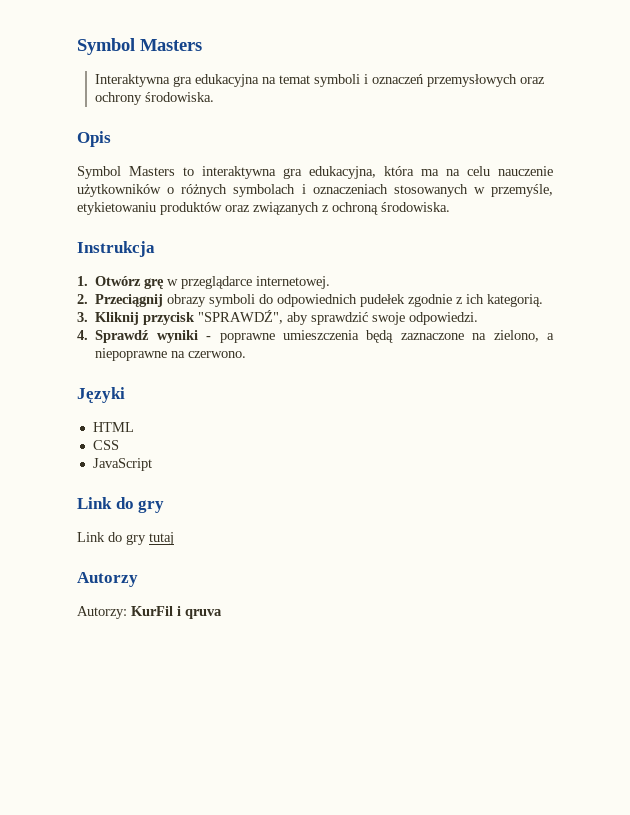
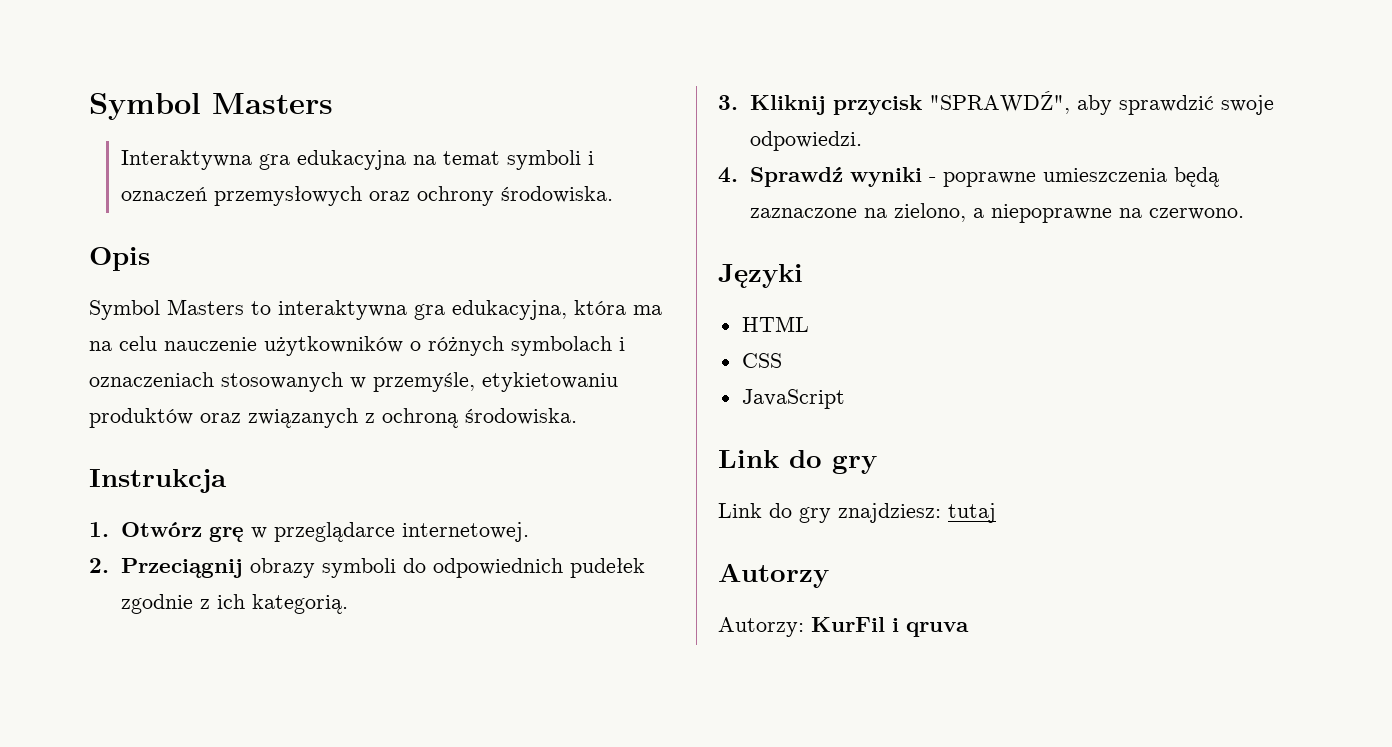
(146, 539) none -> [838,503,941,523] znajdziesz:

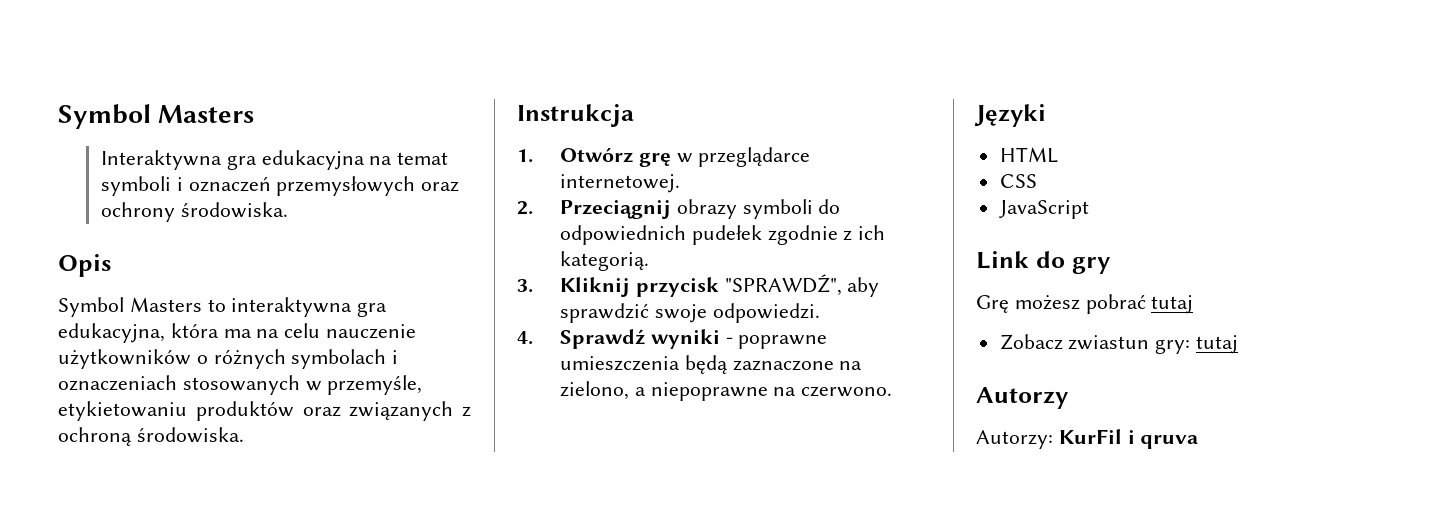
[718,503,941,523] Link do gry znajdziesz: -> [976,294,1194,314] [999,334,1191,354] Grę możesz pobrać tutaj // Zobacz zwiastun gry:

